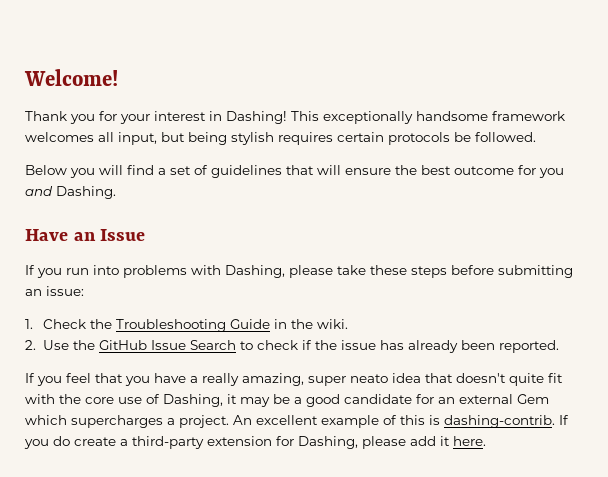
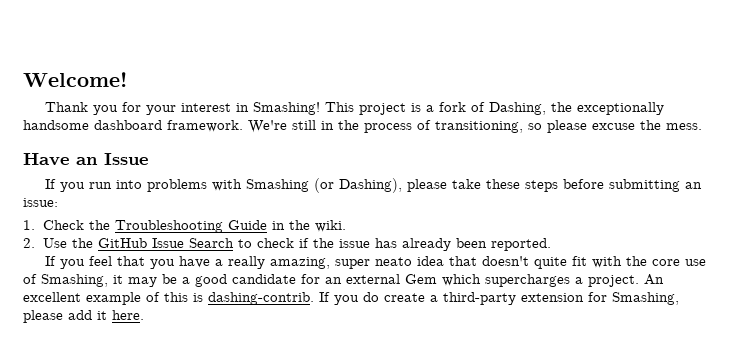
[226,111,565,124] [25,132,536,145] [25,165,564,178] [25,186,116,199] Dashing! This exceptionally handsome framework welcomes all input, but being stylish requires certain protocols be followed. // Below you will find a set of guidelines that will ensure the best outcome for you and Dashing. -> [252,102,664,115] [23,120,702,133] Smashing! This project is a fork of Dashing, the exceptionally handsome dashboard framework. We're still in the process of transitioning, so please excuse the mess.
[225,265,285,278] Dashing, -> [245,178,402,193] Smashing (or Dashing),
[163,394,223,407] Dashing, -> [41,274,108,287] Smashing,
[298,436,358,449] Dashing, -> [612,292,679,305] Smashing,

